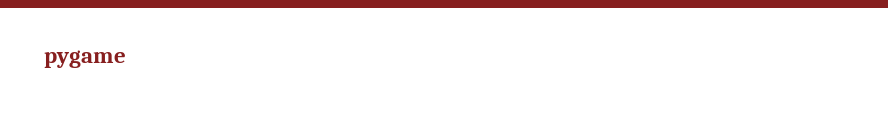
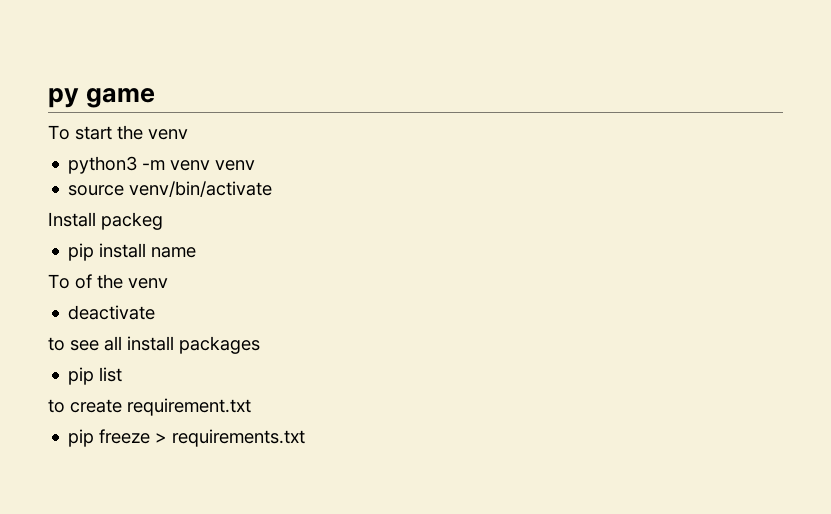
[44,50,126,68] pygame -> [48,88,156,108] [48,125,188,140] [68,156,256,174] [68,181,273,197] [48,212,163,230] [68,243,197,261] [48,274,168,289] [68,305,156,320] [48,336,260,354] [68,367,123,385] [48,398,251,416] [68,429,306,447] py game // To start the venv // python3 -m venv venv // source venv/bin/activate // Install packeg // pip install name // To of the venv // deactivate // to see all install packages // pip list // to create requirement.txt // pip freeze > requirements.txt

